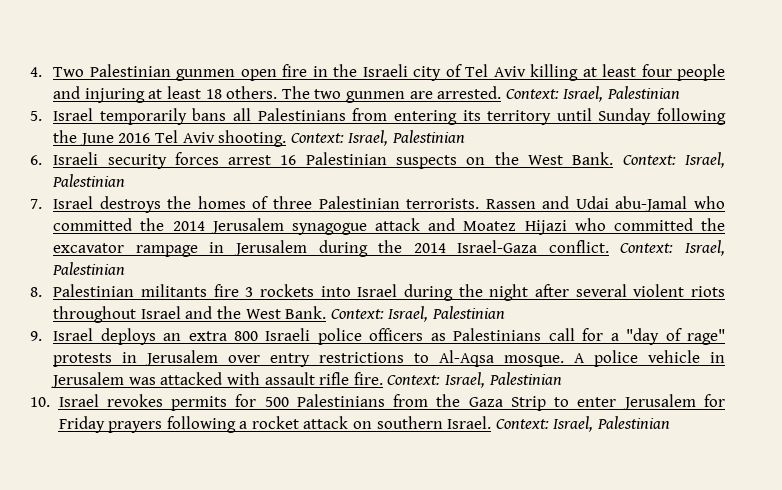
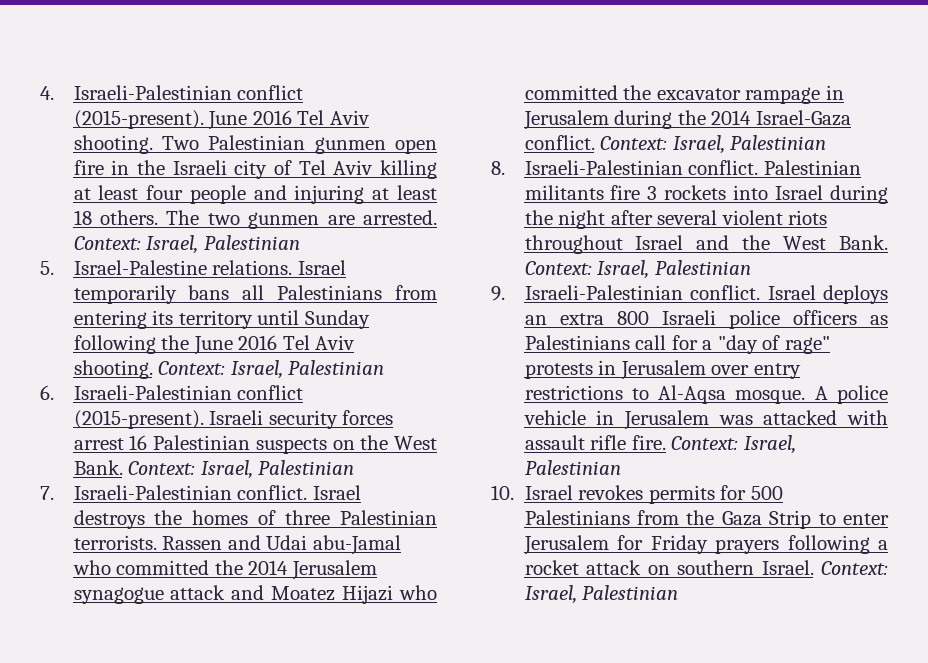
(42, 72) none -> [73,85,304,100] [73,110,369,130] [73,135,153,154] Israeli-Palestinian conflict (2015-present). June 2016 Tel Aviv shooting.
(42, 116) none -> [73,260,293,275] Israel-Palestine relations.
(42, 160) none -> [73,385,304,400] [73,410,204,429] Israeli-Palestinian conflict (2015-present).
(42, 204) none -> [73,485,308,500] Israeli-Palestinian conflict.
(42, 292) none -> [524,160,759,175] Israeli-Palestinian conflict.
(42, 336) none -> [524,285,760,300] Israeli-Palestinian conflict.

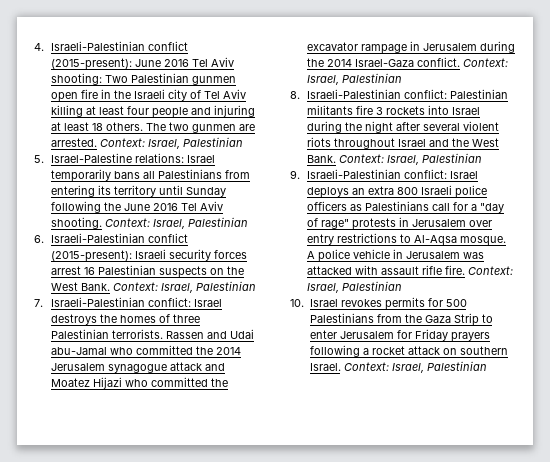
[73,110,369,130] [73,135,153,154] (2015-present). June 2016 Tel Aviv shooting. -> [50,57,234,70] [50,73,102,85] (2015-present): June 2016 Tel Aviv shooting:
[212,260,293,275] relations. -> [134,153,184,163] relations:
[73,410,204,429] (2015-present). -> [50,250,132,262] (2015-present):
[237,485,308,500] conflict. -> [147,297,191,307] conflict:
[688,160,759,175] conflict. -> [403,89,447,99] conflict:
[689,285,760,300] conflict. -> [403,169,447,179] conflict:

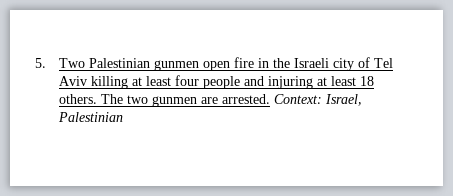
[34,41,188,51] [50,57,234,70] [50,73,102,85] 4. Israeli-Palestinian conflict (2015-present): June 2016 Tel Aviv shooting: -> [35,58,46,68] 5.
[34,153,215,163] [50,169,250,182] [50,185,226,197] [50,201,223,213] [50,217,248,229] [34,233,188,243] [50,249,247,262] [50,265,244,278] [50,281,256,293] [34,297,222,307] [50,314,200,325] [50,329,254,339] [50,345,241,355] [50,362,225,373] [50,377,228,389] [306,41,515,54] [306,57,508,67] [306,73,402,85] [290,89,508,99] [306,105,480,115] [306,121,499,133] [306,137,499,149] [306,153,482,165] [290,169,478,179] [306,185,487,198] [306,201,504,213] [306,217,492,230] [306,233,506,246] [306,249,484,262] [306,265,513,275] [306,281,402,293] [290,297,467,310] [309,313,493,326] [309,329,490,342] [309,345,508,357] [309,361,487,373] // 5. Israel-Palestine relations: Israel temporarily bans all Palestinians from entering its territory until Sunday following the June 2016 Tel Aviv shooting. Context: Israel, Palestinian // 6. Israeli-Palestinian conflict (2015-present): Israeli security forces arrest 16 Palestinian suspects on the West Bank. Context: Israel, Palestinian // 7. Israeli-Palestinian conflict: Israel destroys the homes of three Palestinian terrorists. Rassen and Udai abu-Jamal who committed the 2014 Jerusalem synagogue attack and Moatez Hijazi who committed the excavator rampage in Jerusalem during the 2014 Israel-Gaza conflict. Context: Israel, Palestinian // 8. Israeli-Palestinian conflict: Palestinian militants fire 3 rockets into Israel during the night after several violent riots throughout Israel and the West Bank. Context: Israel, Palestinian // 9. Israeli-Palestinian conflict: Israel deploys an extra 800 Israeli police officers as Palestinians call for a "day of rage" protests in Jerusalem over entry restrictions to Al-Aqsa mosque. A police vehicle in Jerusalem was attacked with assault rifle fire. Context: Israel, Palestinian // 10. Israel revokes permits for 500 Palestinians from the Gaza Strip to enter Jerusalem for Friday prayers following a rocket attack on southern Israel. Context: Israel, Palestinian -> (123, 117) none

